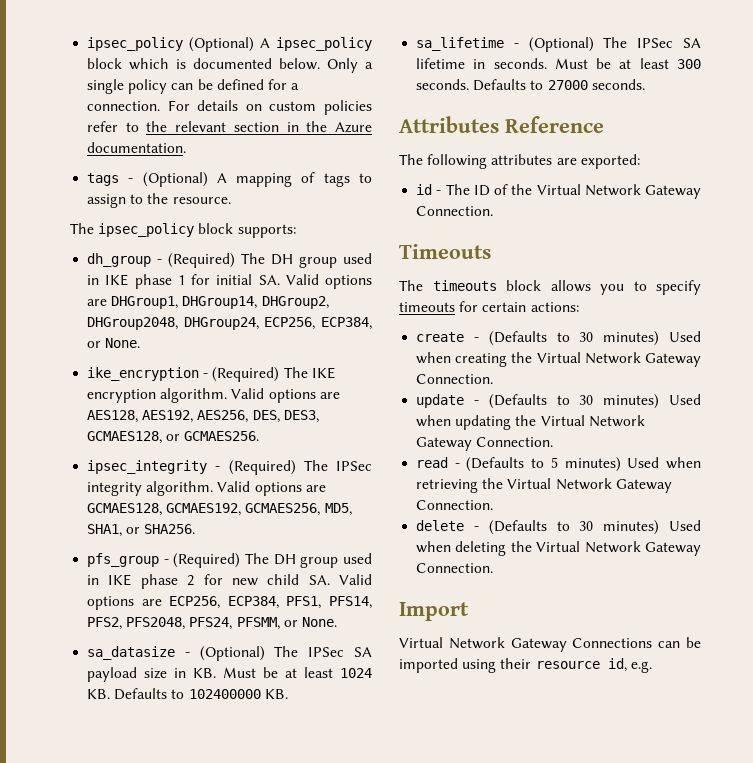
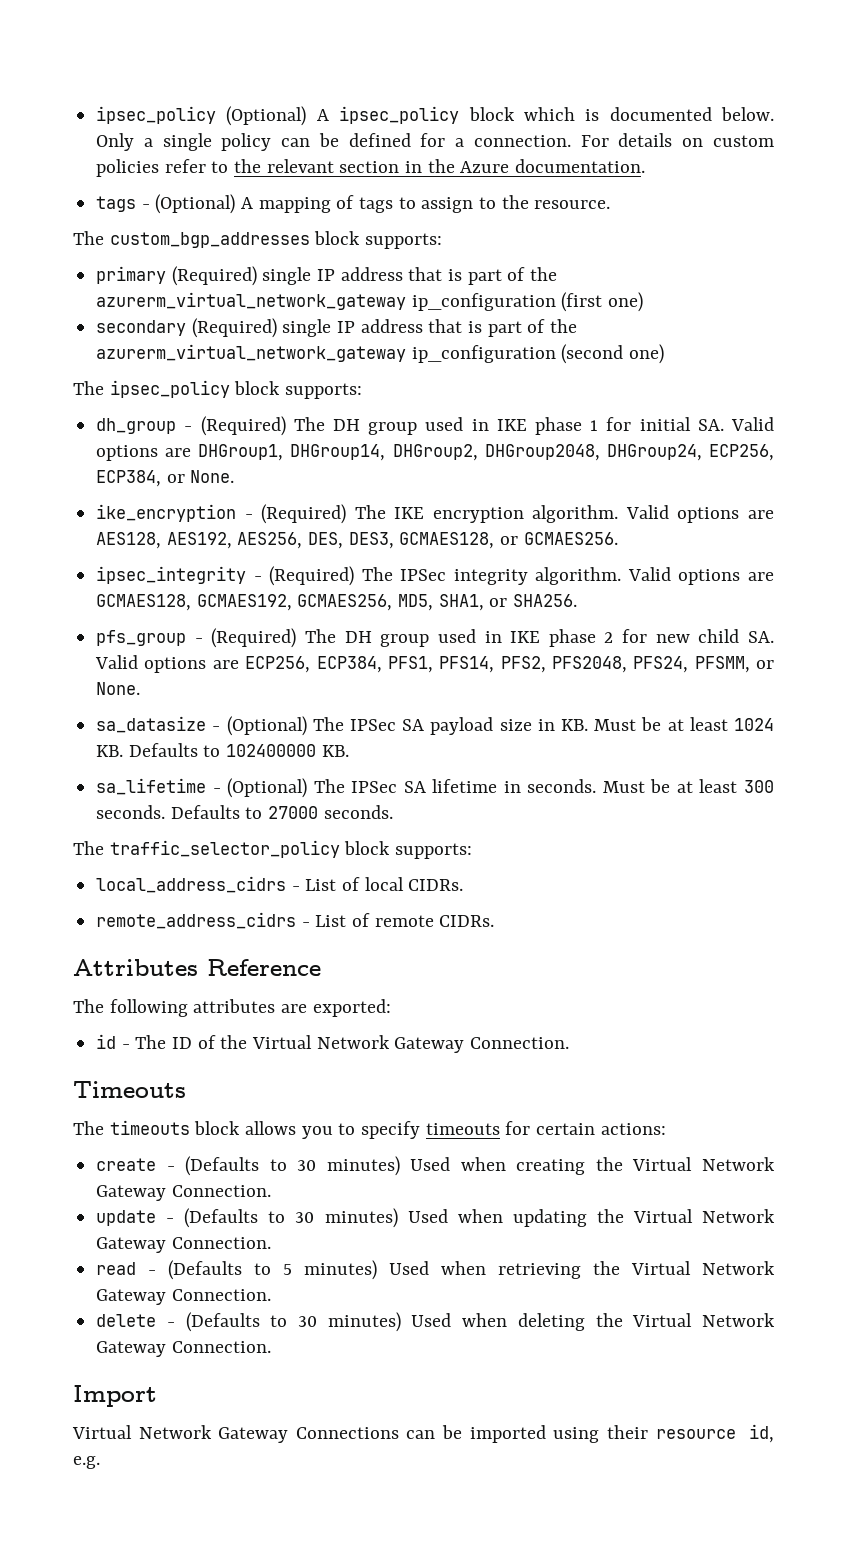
(231, 200) none -> [73,231,443,249] [96,266,558,286] [96,292,644,312] [96,318,578,338] [96,344,665,364] // The custom_bgp_addresses block supports: // primary (Required) single IP address that is part of the azurerm_virtual_network_gateway ip_configuration (first one) // secondary (Required) single IP address that is part of the azurerm_virtual_network_gateway ip_configuration (second one)
(645, 84) none -> [73,840,473,859] [96,876,464,893] [96,912,495,929] // The traffic_selector_policy block supports: // local_address_cidrs - List of local CIDRs. // remote_address_cidrs - List of remote CIDRs.

